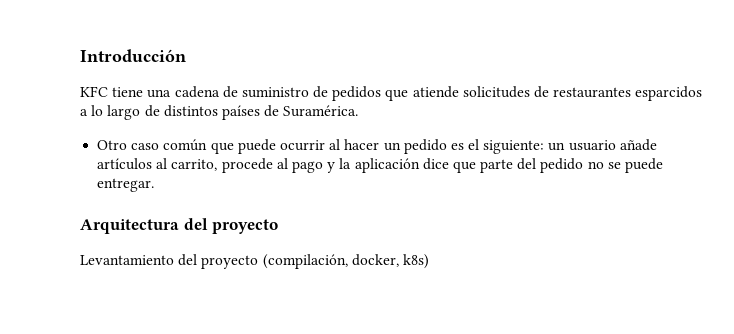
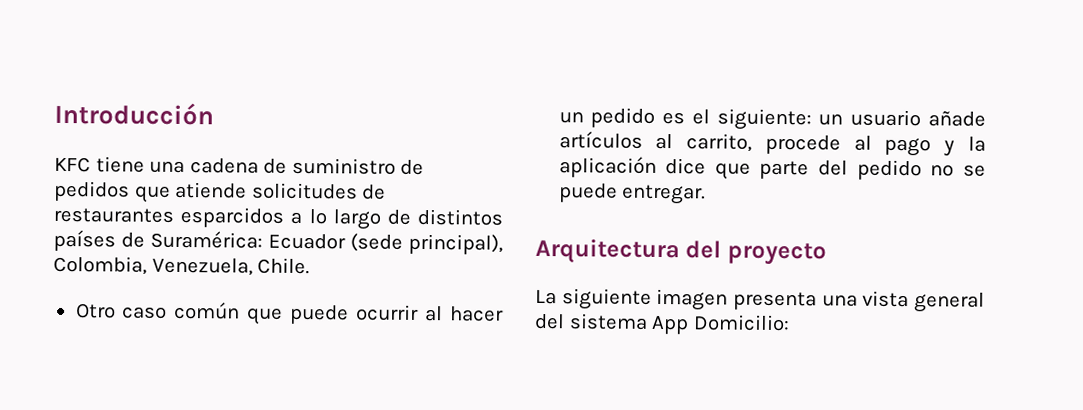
[283,105,359,117] Suramérica. -> [150,230,503,255] [53,255,311,276] Suramérica: Ecuador (sede principal), Colombia, Venezuela, Chile.
[80,254,429,269] Levantamiento del proyecto (compilación, docker, k8s) -> [535,288,985,313] [534,313,790,335] La siguiente imagen presenta una vista general del sistema App Domicilio:

